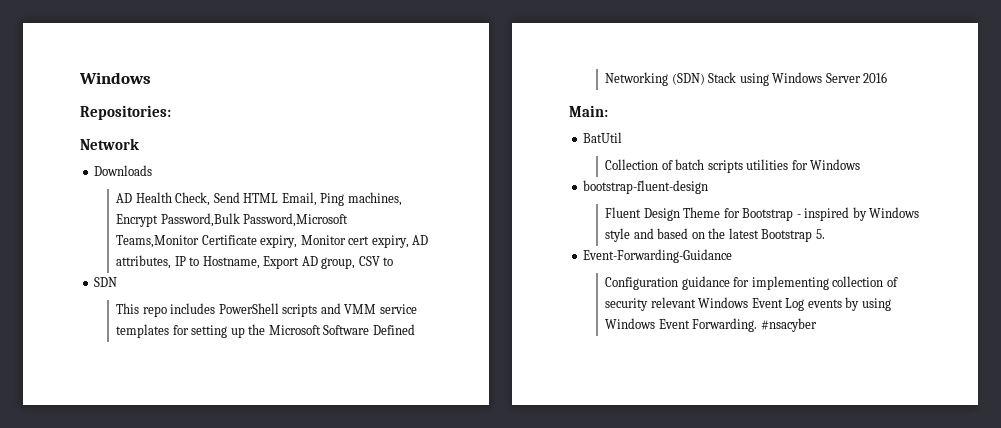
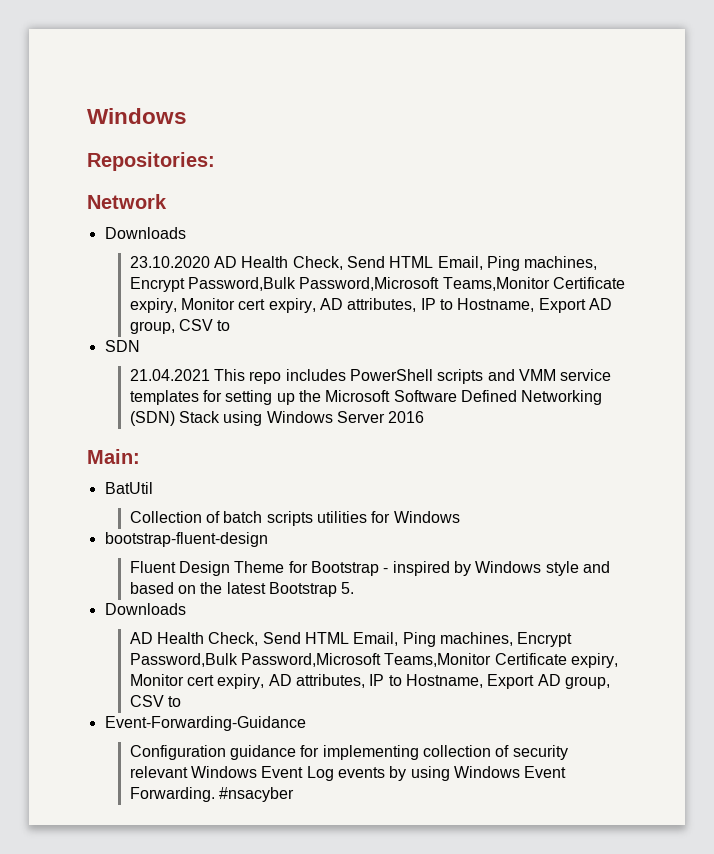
(153, 170) none -> [129,256,210,268] 23.10.2020
(118, 282) none -> [129,369,210,381] 21.04.2021
(825, 234) none -> [104,603,186,615] [129,632,573,647] [129,653,618,668] [129,674,610,689] [129,695,181,707] // Downloads // AD Health Check, Send HTML Email, Ping machines, Encrypt Password,Bulk Password,Microsoft Teams,Monitor Certificate expiry, Monitor cert expiry, AD attributes, IP to Hostname, Export AD group, CSV to

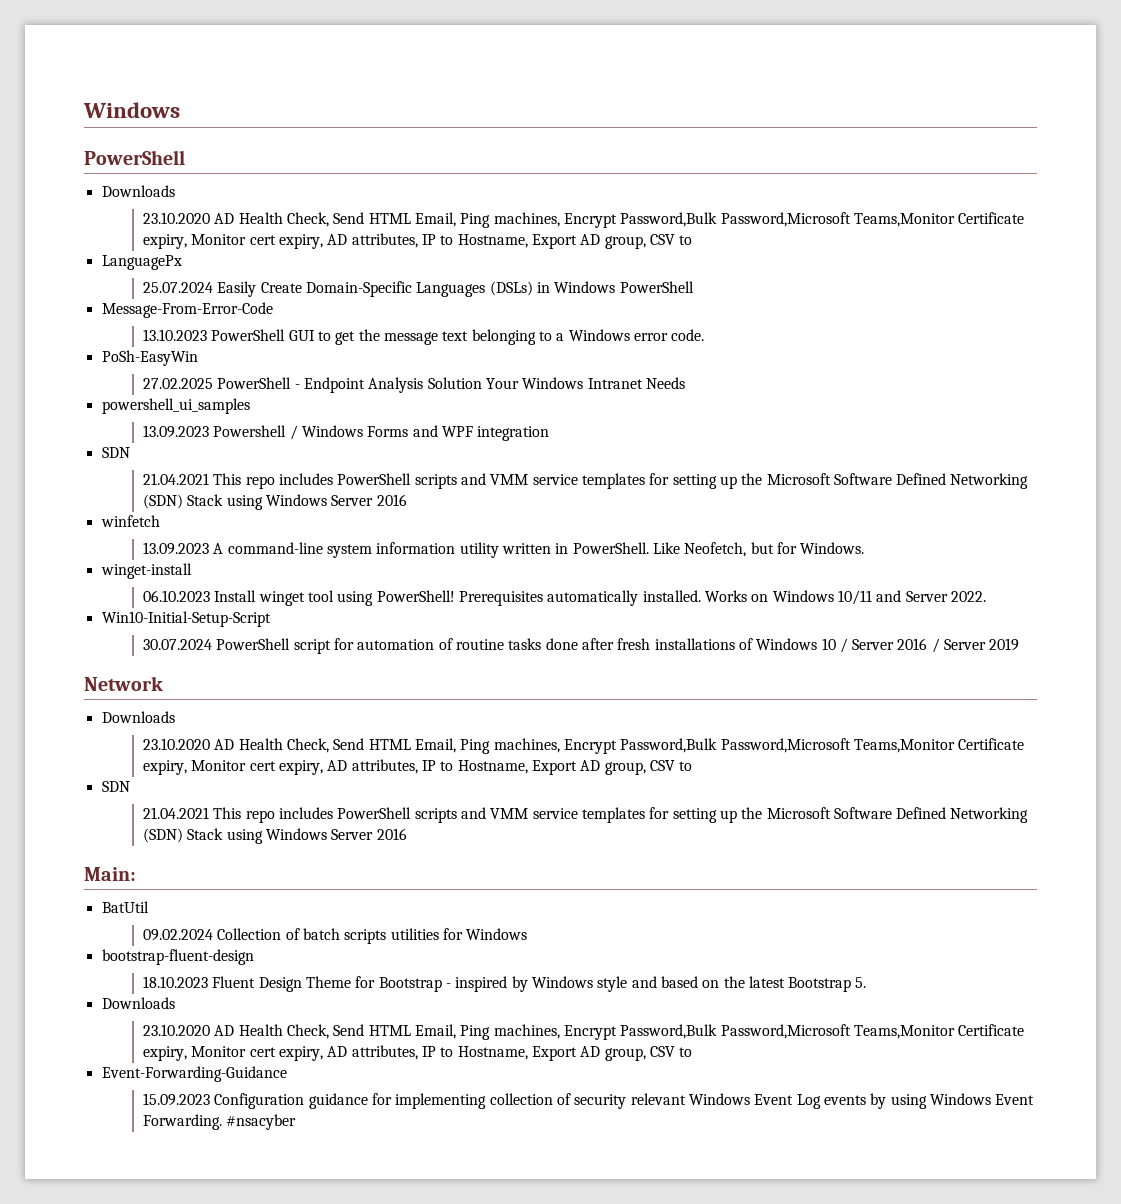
[87,108,187,124] [87,152,215,171] Windows // Repositories: -> [83,102,180,118] [84,150,185,165] [101,185,175,197] [143,212,1025,228] [143,233,693,249] [101,255,182,270] [143,281,694,297] [101,302,273,318] [143,329,705,345] [101,350,198,366] [143,377,685,393] [101,398,250,414] [143,425,550,441] [101,447,130,458] [143,473,1029,489] [143,494,407,510] [100,515,160,527] [143,542,865,558] [100,563,192,579] [143,590,986,606] [101,611,271,627] [143,638,1020,654] Windows // PowerShell // Downloads // 23.10.2020 AD Health Check, Send HTML Email, Ping machines, Encrypt Password,Bulk Password,Microsoft Teams,Monitor Certificate expiry, Monitor cert expiry, AD attributes, IP to Hostname, Export AD group, CSV to // LanguagePx // 25.07.2024 Easily Create Domain-Specific Languages (DSLs) in Windows PowerShell // Message-From-Error-Code // 13.10.2023 PowerShell GUI to get the message text belonging to a Windows error code. // PoSh-EasyWin // 27.02.2025 PowerShell - Endpoint Analysis Solution Your Windows Intranet Needs // powershell_ui_samples // 13.09.2023 Powershell / Windows Forms and WPF integration // SDN // 21.04.2021 This repo includes PowerShell scripts and VMM service templates for setting up the Microsoft Software Defined Networking (SDN) Stack using Windows Server 2016 // winfetch // 13.09.2023 A command-line system information utility written in PowerShell. Like Neofetch, but for Windows. // winget-install // 06.10.2023 Install winget tool using PowerShell! Prerequisites automatically installed. Works on Windows 10/11 and Server 2022. // Win10-Initial-Setup-Script // 30.07.2024 PowerShell script for automation of routine tasks done after fresh installations of Windows 10 / Server 2016 / Server 2019
(153, 488) none -> [143,929,214,941] 09.02.2024
(268, 539) none -> [143,976,209,988] 18.10.2023
(186, 609) none -> [143,1024,211,1036] 23.10.2020
(306, 723) none -> [143,1093,211,1106] 15.09.2023

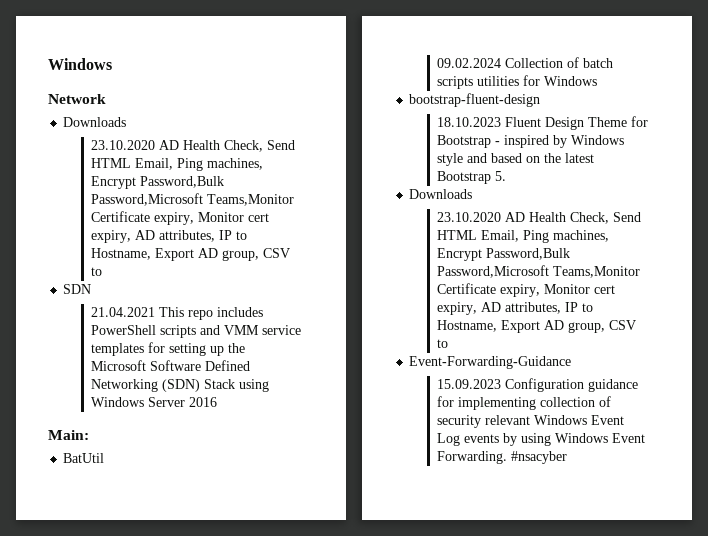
[83,102,180,118] [84,150,185,165] [101,185,175,197] [143,212,1025,228] [143,233,693,249] [101,255,182,270] [143,281,694,297] [101,302,273,318] [143,329,705,345] [101,350,198,366] [143,377,685,393] [101,398,250,414] [143,425,550,441] [101,447,130,458] [143,473,1029,489] [143,494,407,510] [100,515,160,527] [143,542,865,558] [100,563,192,579] [143,590,986,606] [101,611,271,627] [143,638,1020,654] Windows // PowerShell // Downloads // 23.10.2020 AD Health Check, Send HTML Email, Ping machines, Encrypt Password,Bulk Password,Microsoft Teams,Monitor Certificate expiry, Monitor cert expiry, AD attributes, IP to Hostname, Export AD group, CSV to // LanguagePx // 25.07.2024 Easily Create Domain-Specific Languages (DSLs) in Windows PowerShell // Message-From-Error-Code // 13.10.2023 PowerShell GUI to get the message text belonging to a Windows error code. // PoSh-EasyWin // 27.02.2025 PowerShell - Endpoint Analysis Solution Your Windows Intranet Needs // powershell_ui_samples // 13.09.2023 Powershell / Windows Forms and WPF integration // SDN // 21.04.2021 This repo includes PowerShell scripts and VMM service templates for setting up the Microsoft Software Defined Networking (SDN) Stack using Windows Server 2016 // winfetch // 13.09.2023 A command-line system information utility written in PowerShell. Like Neofetch, but for Windows. // winget-install // 06.10.2023 Install winget tool using PowerShell! Prerequisites automatically installed. Works on Windows 10/11 and Server 2022. // Win10-Initial-Setup-Script // 30.07.2024 PowerShell script for automation of routine tasks done after fresh installations of Windows 10 / Server 2016 / Server 2019 -> [48,58,112,70] Windows

